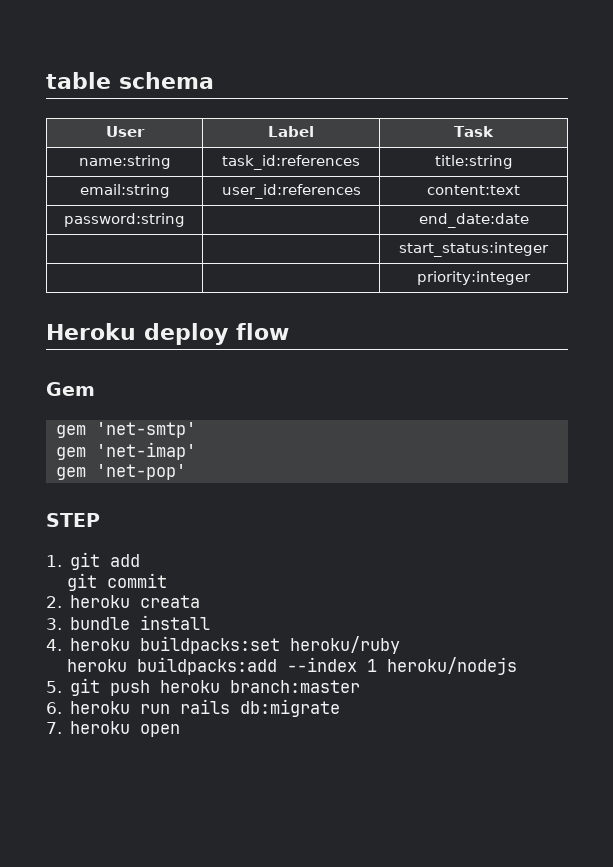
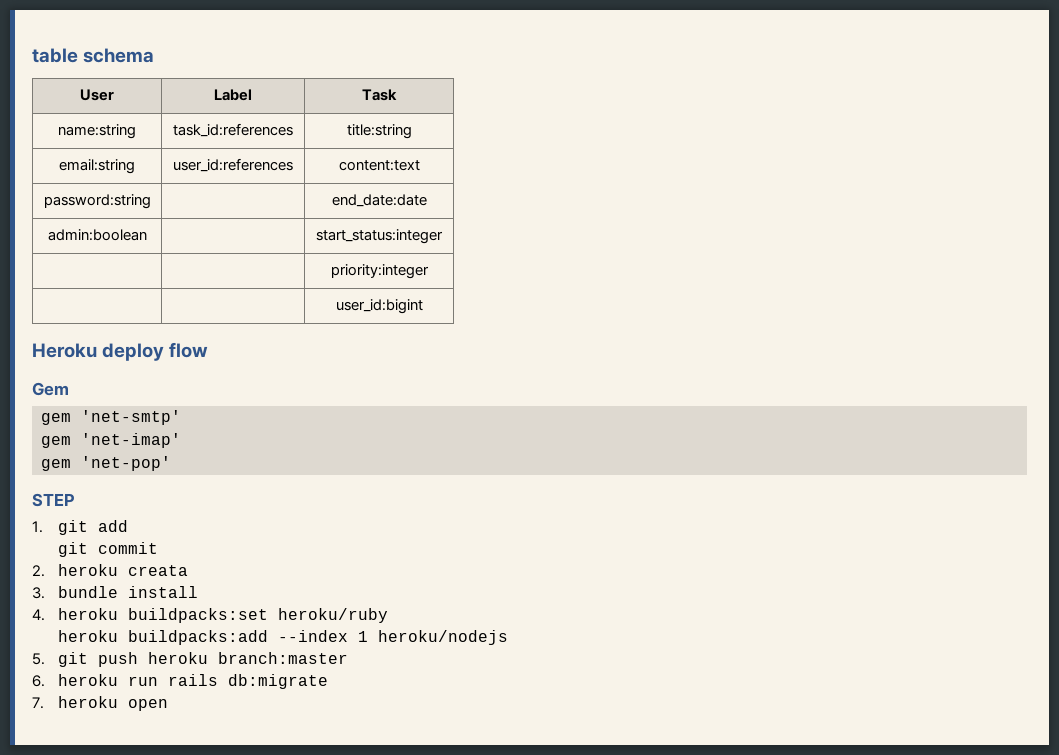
(529, 220) none -> [47,229,147,241] admin:boolean
(532, 278) none -> [335,299,423,314] // | | user_id:bigint

